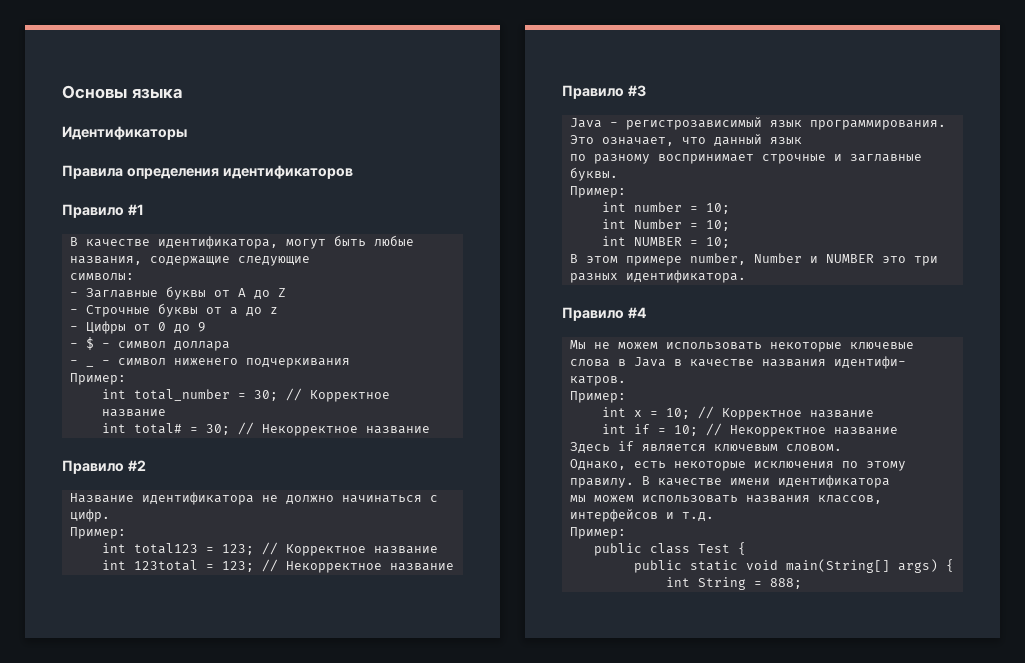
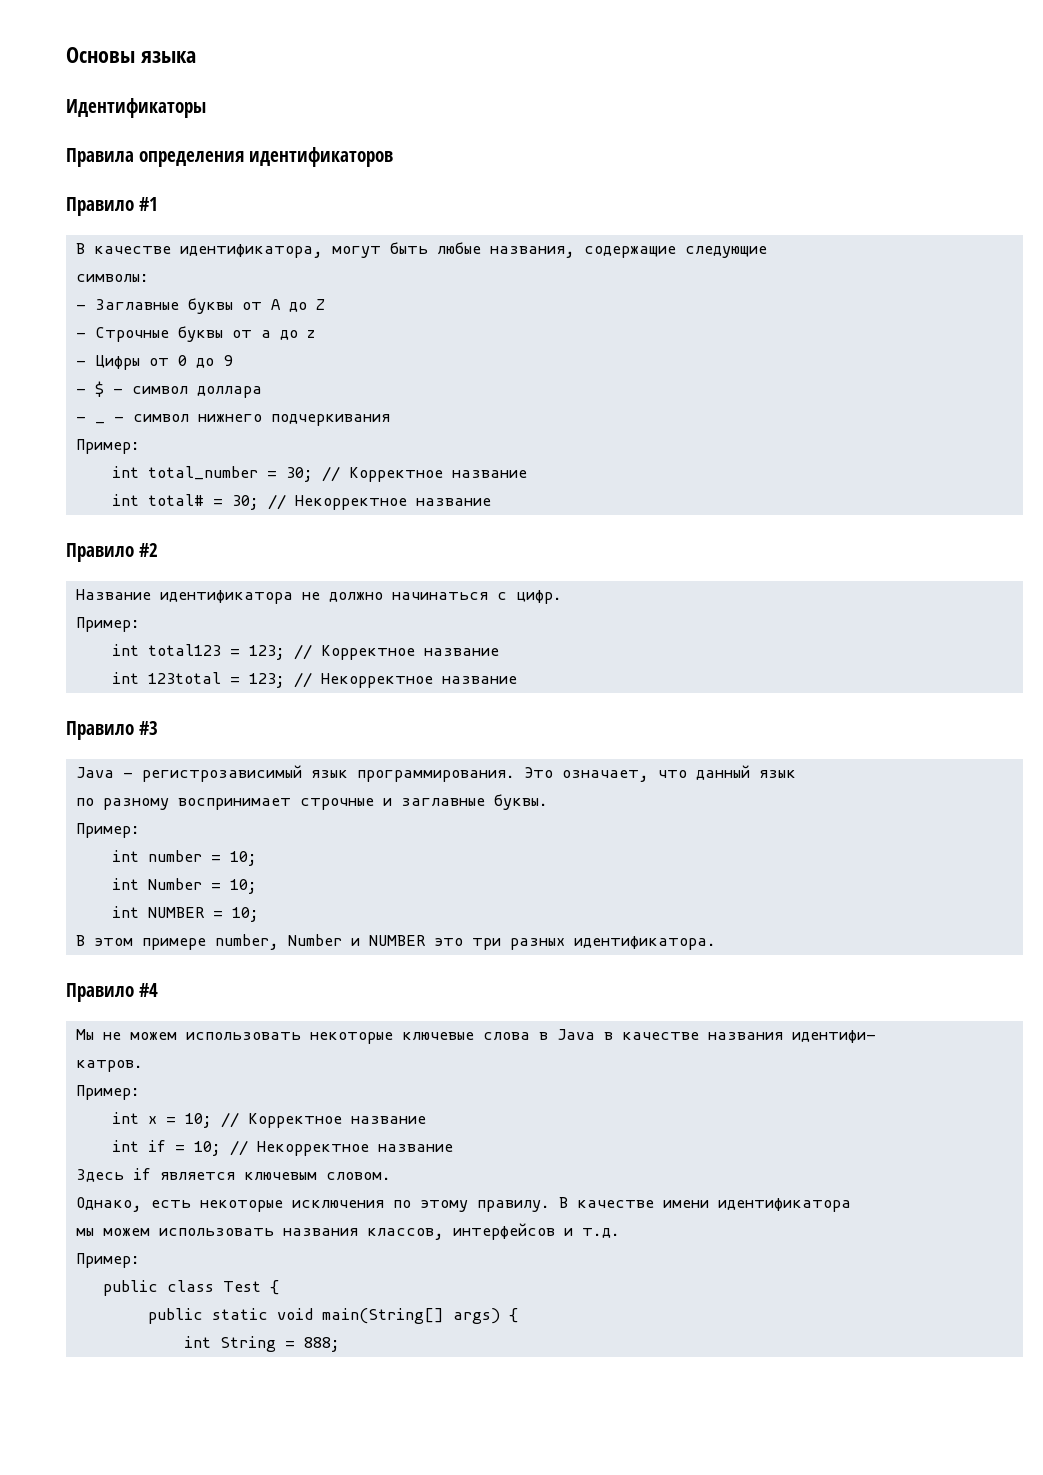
[173,358,238,365] ниженего -> [197,414,262,422] нижнего

